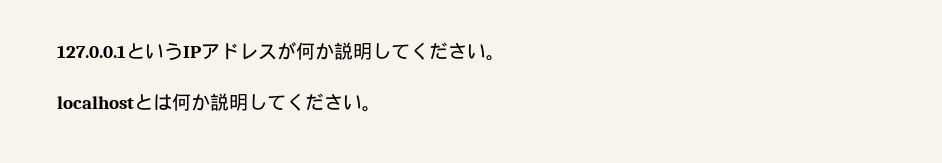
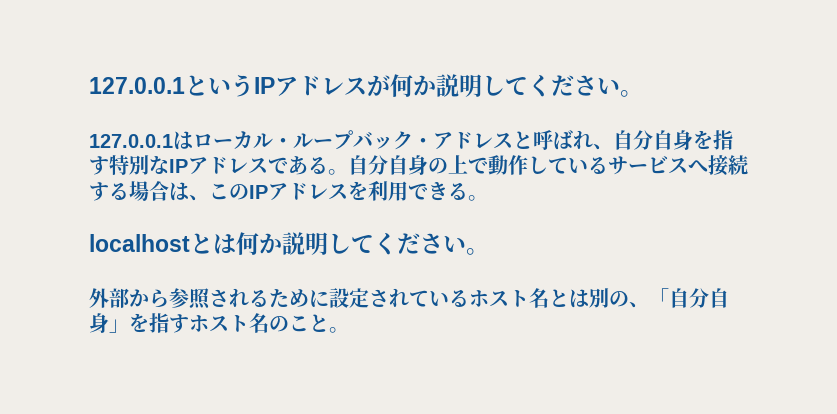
(505, 58) none -> [89,130,733,150] [89,155,748,176] [89,180,488,201] // 127.0.0.1はローカル・ループバック・アドレスと呼ばれ、自分自身を指す特別なIPアドレスである。自分自身の上で動作しているサービスへ接続する場合は、このIPアドレスを利用できる。
(381, 109) none -> [89,288,729,310] [89,313,349,333] // 外部から参照されるために設定されているホスト名とは別の、「自分自身」を指すホスト名のこと。

